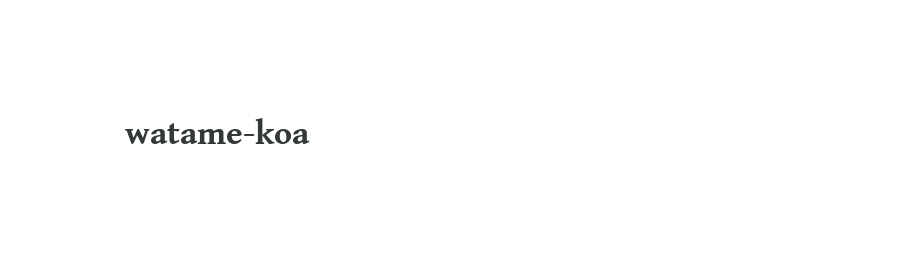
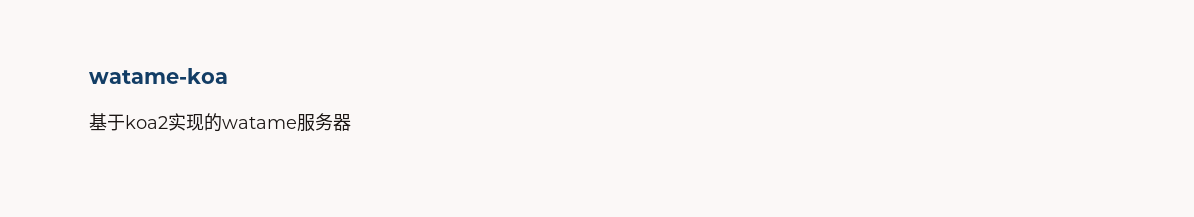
(310, 131) none -> [89,113,351,132] // 基于koa2实现的watame服务器

